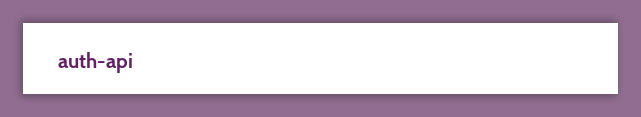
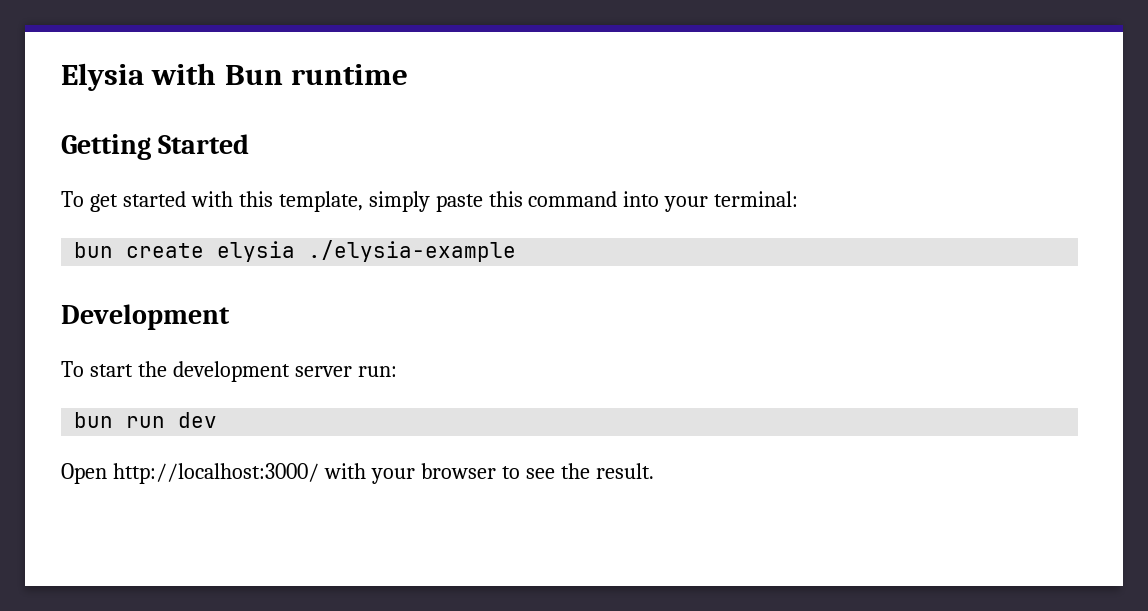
[58,52,133,73] auth-api -> [61,63,409,91] [61,134,250,160] [61,191,799,212] [74,240,517,262] [61,304,230,330] [61,361,397,382] [74,412,218,428] [61,463,654,484] Elysia with Bun runtime // Getting Started // To get started with this template, simply paste this command into your terminal: // bun create elysia ./elysia-example // Development // To start the development server run: // bun run dev // Open http://localhost:3000/ with your browser to see the result.

